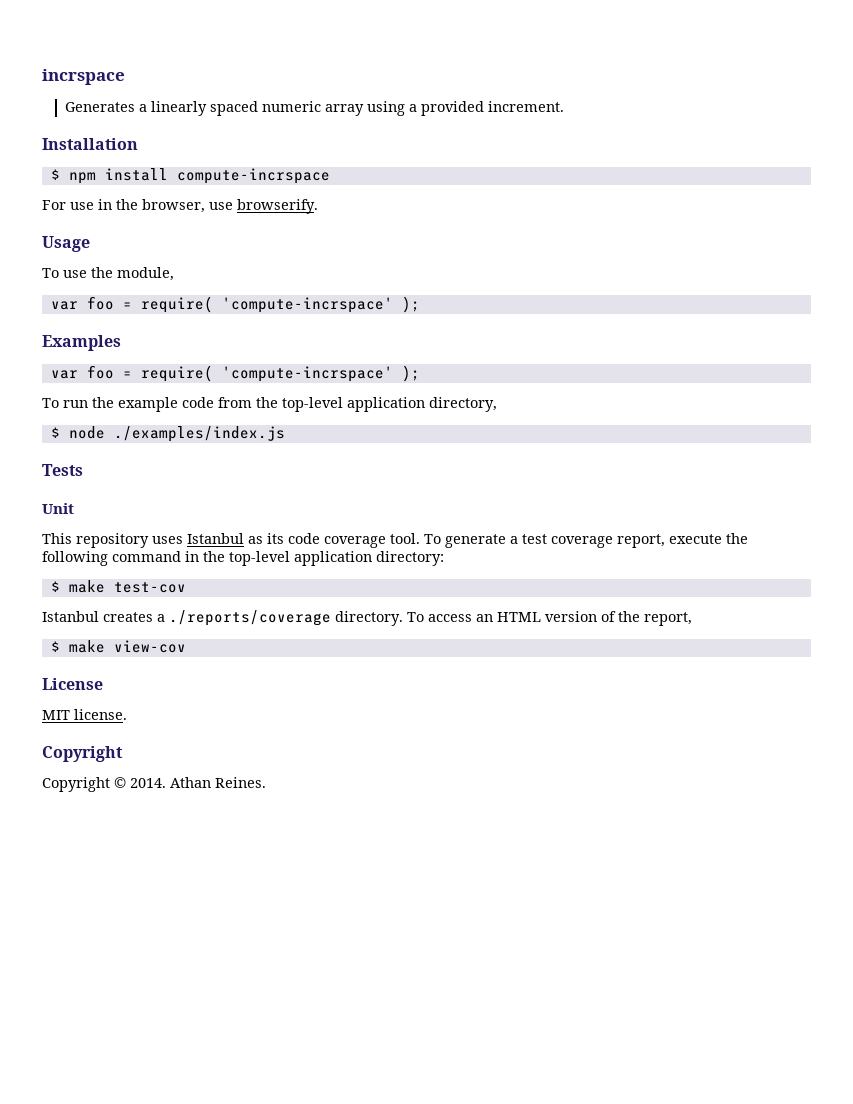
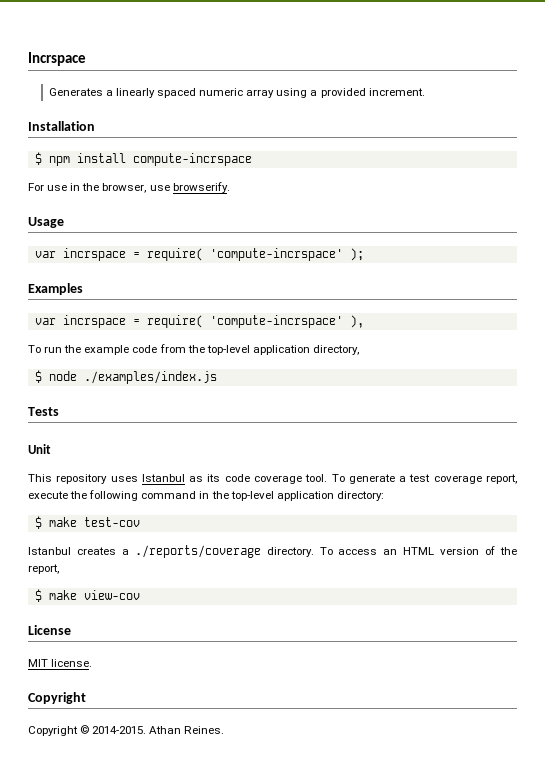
[42,69,125,85] incrspace -> [28,52,86,66] Incrspace
[42,267,174,281] [50,296,114,310] // To use the module, // var foo -> [34,248,126,261] // var incrspace
[86,365,420,382] foo = require( 'compute-incrspace' ); -> [62,315,364,328] incrspace = require( 'compute-incrspace' ),
[130,778,166,788] 2014. -> [92,726,147,734] 2014-2015.

